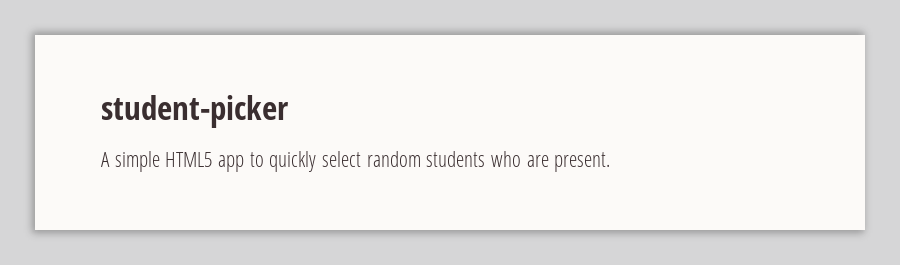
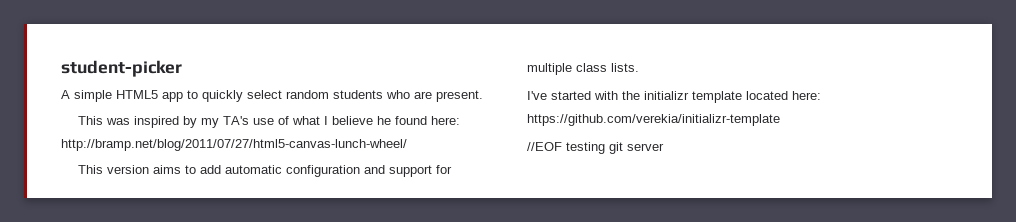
(611, 162) none -> [78,116,461,128] [61,139,407,151] [78,165,453,177] [527,63,639,75] [527,91,821,103] [527,114,780,126] [527,142,664,154] // This was inspired by my TA's use of what I believe he found here: http://bramp.net/blog/2011/07/27/html5-canvas-lunch-wheel/ // This version aims to add automatic configuration and support for multiple class lists. // I've started with the initializr template located here: https://github.com/verekia/initializr-template // //EOF testing git server

